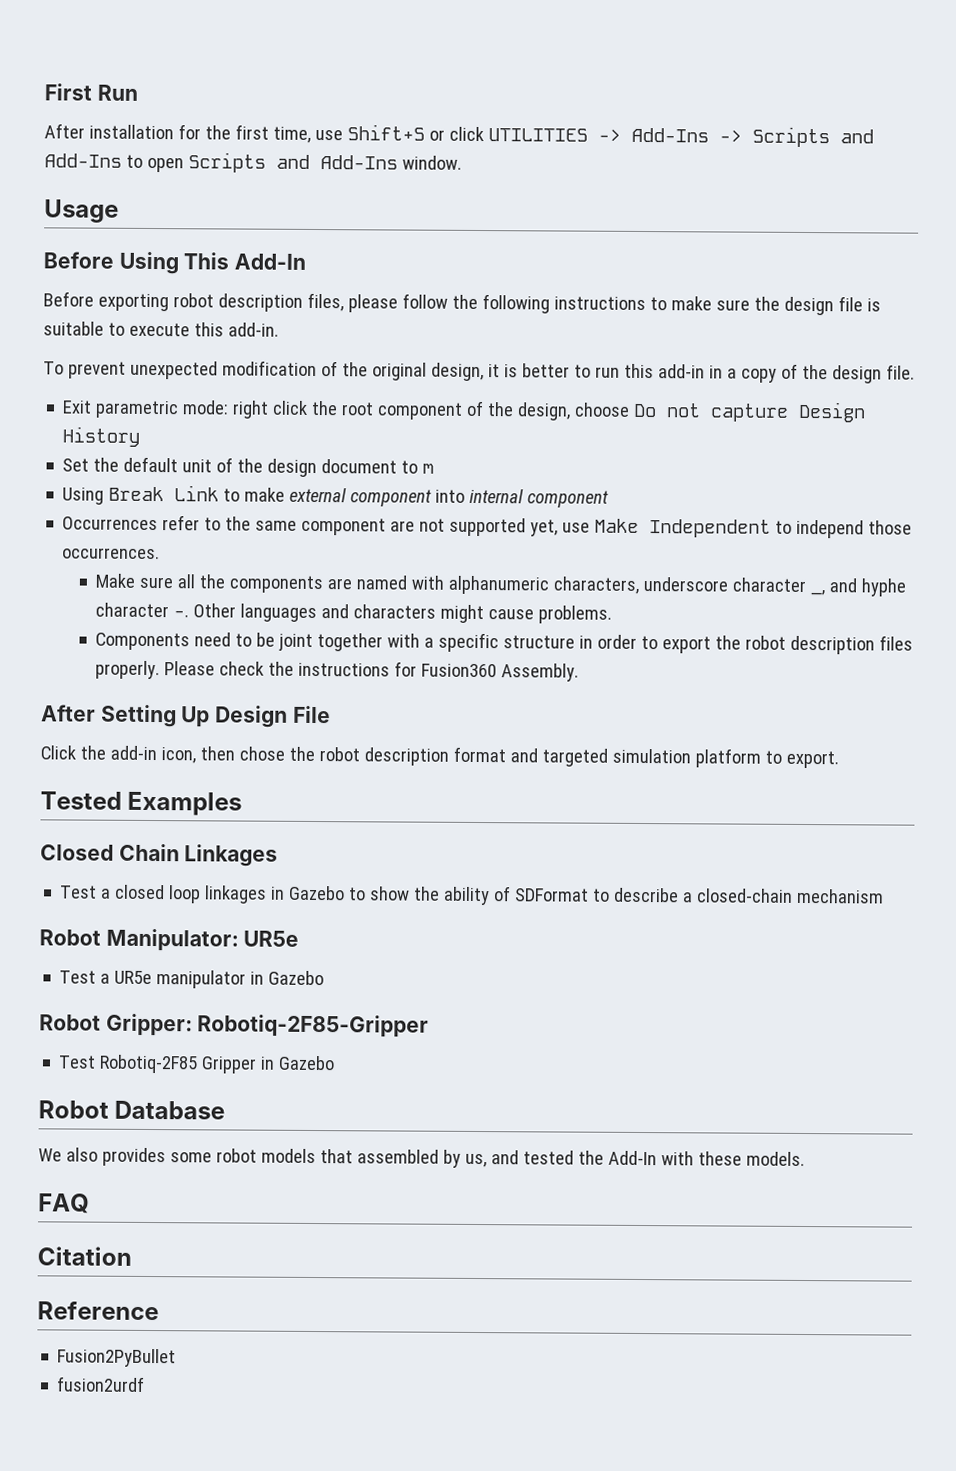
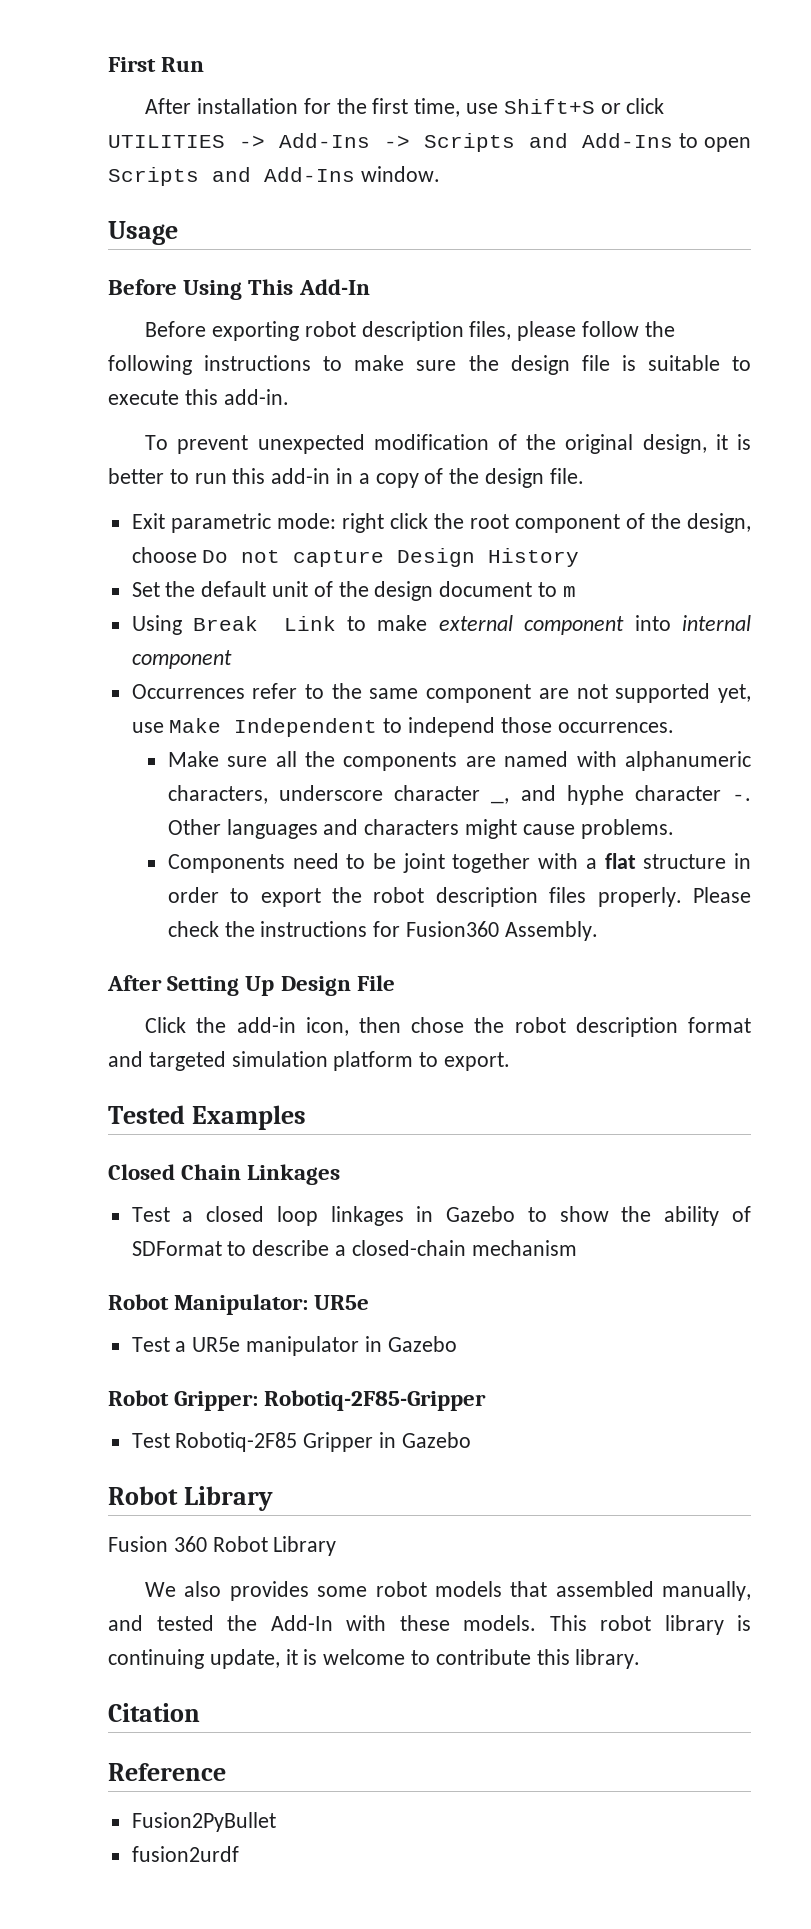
[438,632,500,653] specific -> [604,853,636,869] flat
[114,1100,226,1120] Database -> [184,1486,274,1511] [108,1536,337,1556] Library // Fusion 360 Robot Library
[442,1149,487,1168] by us, -> [662,1581,751,1601] manually,
[38,1193,90,1214] // FAQ -> [549,1615,751,1635] [108,1649,641,1669] This robot library is continuing update, it is welcome to contribute this library.

